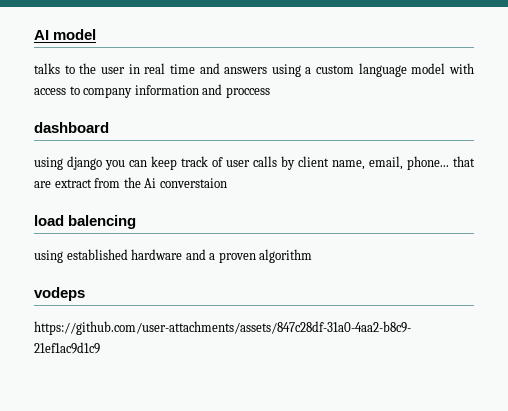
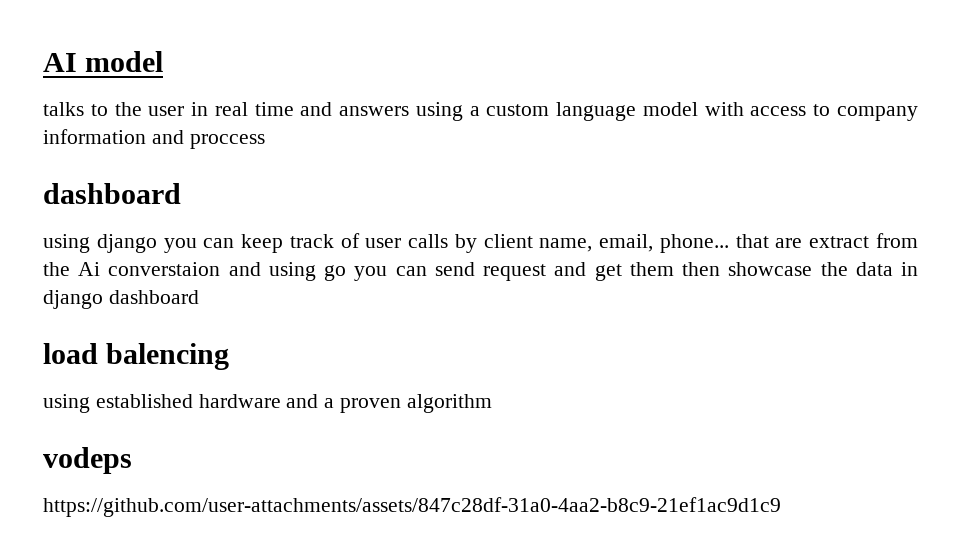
(227, 183) none -> [228,262,919,281] [43,290,199,309] and using go you can send request and get them then showcase the data in django dashboard

